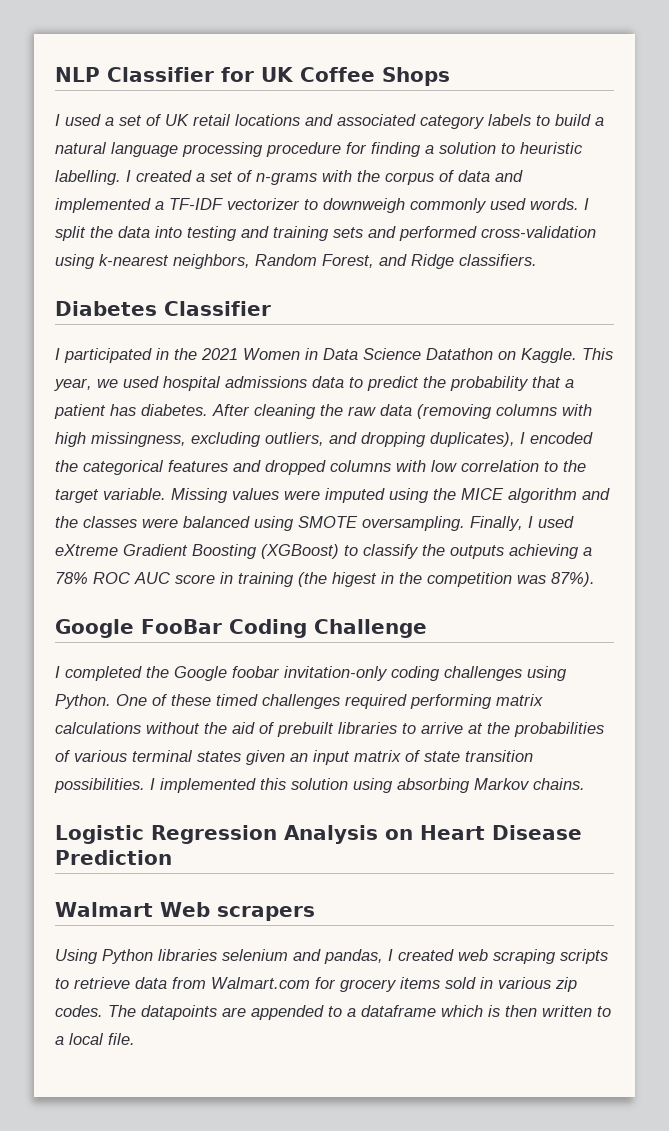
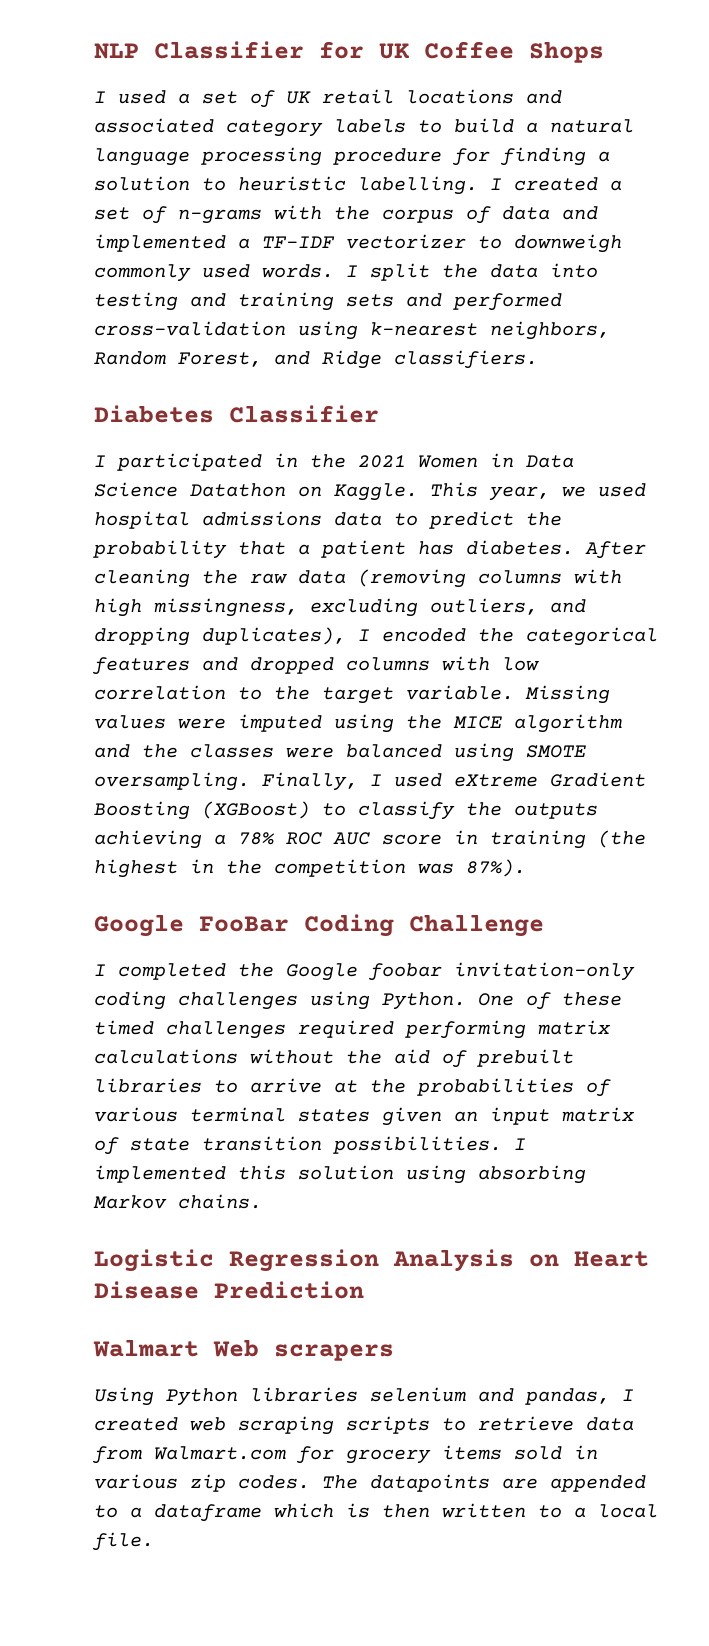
[332,572,377,587] higest -> [94,859,178,878] highest

